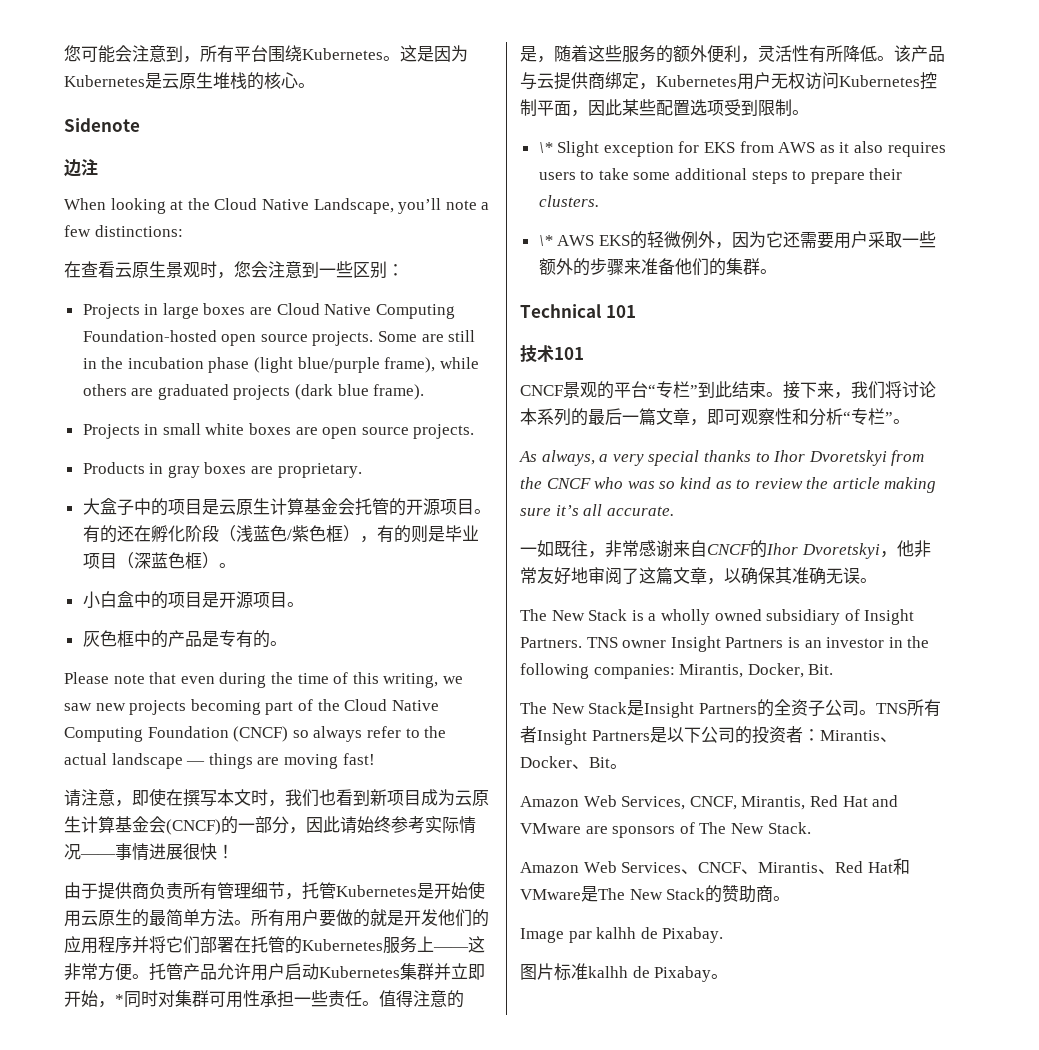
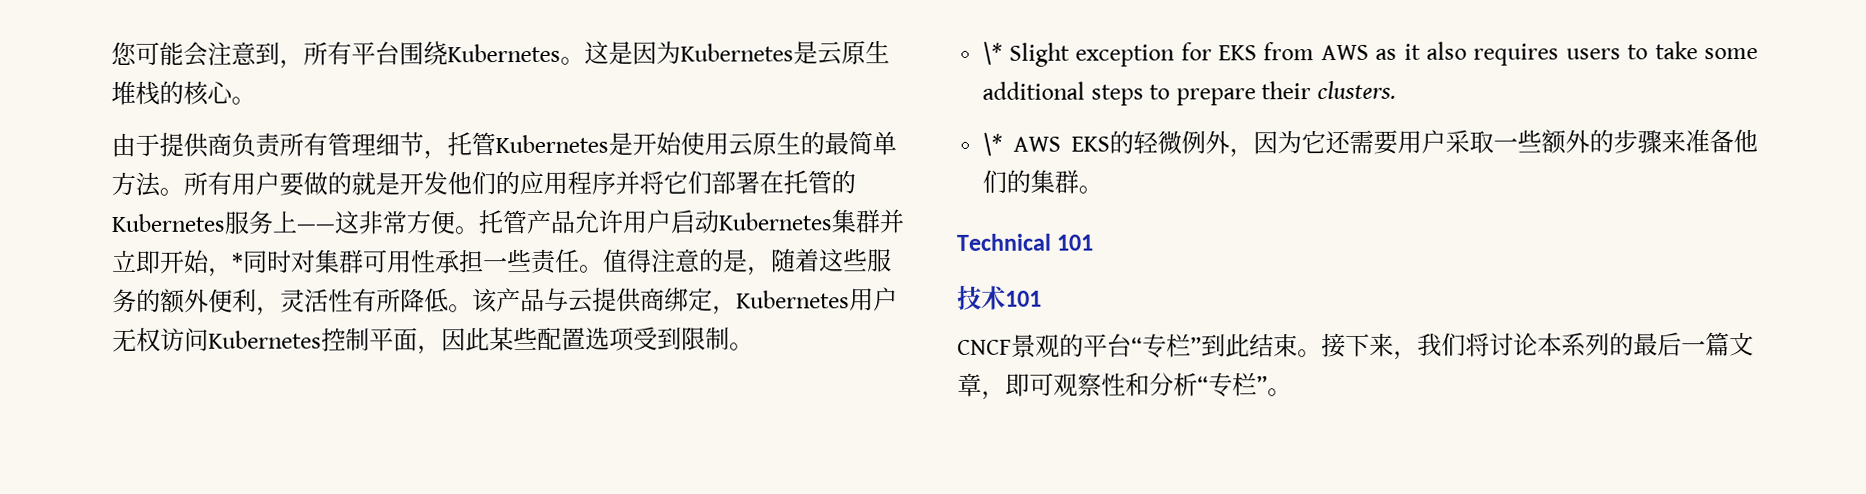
[64,118,140,132] [64,159,98,177] [64,198,490,214] [64,225,183,237] [64,261,404,279] [82,303,455,319] [82,330,476,346] [82,357,479,373] [82,384,425,400] [82,423,475,439] [82,462,362,478] [82,498,491,516] [82,525,479,543] [82,552,236,569] [82,591,304,609] [82,630,287,648] [64,672,463,688] [64,699,439,715] [64,726,447,742] [64,753,375,769] [64,788,489,807] [64,816,476,835] [64,843,234,861] // Sidenote // 边注 // When looking at the Cloud Native Landscape, you’ll note a few distinctions: // 在查看云原生景观时，您会注意到一些区别： // Projects in large boxes are Cloud Native Computing Foundation-hosted open source projects. Some are still in the incubation phase (light blue/purple frame), while others are graduated projects (dark blue frame). // Projects in small white boxes are open source projects. // Products in gray boxes are proprietary. // 大盒子中的项目是云原生计算基金会托管的开源项目。有的还在孵化阶段（浅蓝色/紫色框），有的则是毕业项目（深蓝色框）。 // 小白盒中的项目是开源项目。 // 灰色框中的产品是专有的。 // Please note that even during the time of this writing, we saw new projects becoming part of the Cloud Native Computing Foundation (CNCF) so always refer to the actual landscape — things are moving fast! // 请注意，即使在撰写本文时，我们也看到新项目成为云原生计算基金会(CNCF)的一部分，因此请始终参考实际情况——事情进展很快！ -> (256, 100) none
[519,450,925,466] [520,477,937,493] [520,504,674,516] [520,540,931,559] [520,567,877,585] [520,609,915,625] [520,636,930,652] [520,663,834,679] [520,699,941,718] [520,726,897,745] [520,756,627,769] [520,795,899,810] [520,822,811,838] [520,858,910,875] [520,885,791,903] [520,927,724,943] [520,963,729,982] // As always, a very special thanks to Ihor Dvoretskyi from the CNCF who was so kind as to review the article making sure it’s all accurate. // 一如既往，非常感谢来自CNCF的Ihor Dvoretskyi，他非常友好地审阅了这篇文章，以确保其准确无误。 // The New Stack is a wholly owned subsidiary of Insight Partners. TNS owner Insight Partners is an investor in the following companies: Mirantis, Docker, Bit. // The New Stack是Insight Partners的全资子公司。TNS所有者Insight Partners是以下公司的投资者：Mirantis、Docker、Bit。 // Amazon Web Services, CNCF, Mirantis, Red Hat and VMware are sponsors of The New Stack. // Amazon Web Services、CNCF、Mirantis、Red Hat和VMware是The New Stack的赞助商。 // Image par kalhh de Pixabay. // 图片标准kalhh de Pixabay。 -> (1292, 392) none

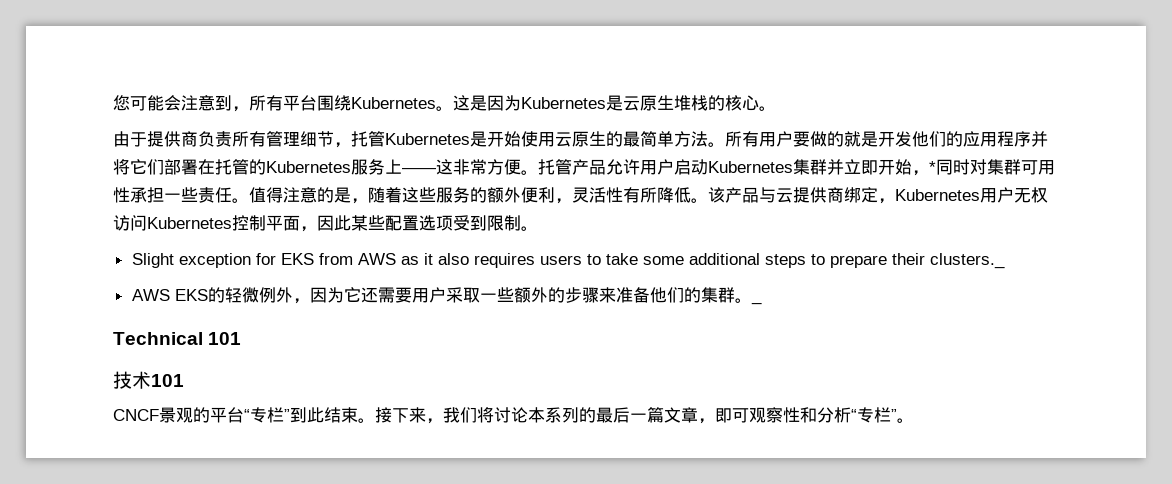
[982,41,1004,65] \* -> (538, 228) none
[1316,80,1396,100] [982,132,1004,156] clusters. // \* -> [929,253,1005,269] clusters._ //
(1104, 189) none -> [750,301,762,305] _

